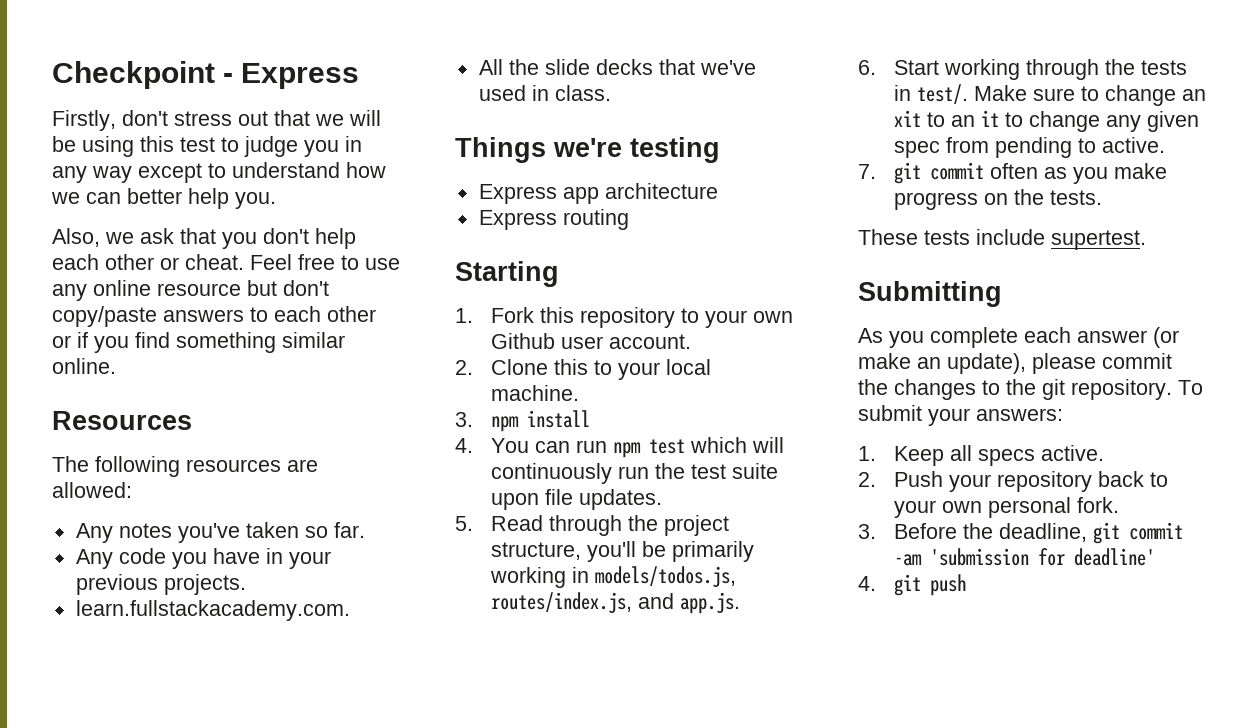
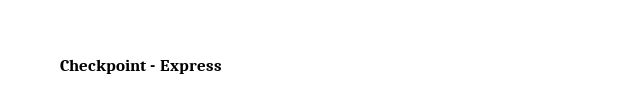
[52,110,381,131] [52,136,362,157] [52,162,386,183] [51,188,276,209] [52,228,356,249] [52,254,400,270] [52,280,329,301] [52,306,376,327] [52,332,345,353] [52,358,116,374] [52,411,192,430] [52,456,318,477] [52,482,132,498] [75,522,365,543] [75,548,331,569] [75,574,246,595] [75,600,350,621] [478,59,756,75] [478,85,611,101] [455,137,720,163] [478,183,718,204] [478,209,629,230] [455,261,559,287] [455,307,793,328] [490,333,691,349] [455,359,711,380] [490,385,579,401] [455,410,590,432] [455,437,784,458] [490,463,778,484] [490,489,662,510] [455,515,729,536] [490,541,754,562] [489,566,736,588] [490,592,740,614] [858,59,1187,80] [893,84,1206,106] [893,110,1199,132] [893,137,1165,158] [858,162,1167,184] [893,189,1102,210] [858,229,1146,250] [858,281,1002,307] [858,327,1179,348] [858,353,1172,374] [858,379,1203,400] [858,405,1063,426] [858,445,1104,466] [858,471,1168,492] [893,497,1119,518] [858,522,1183,544] [893,548,1155,566] [858,574,966,596] // Firstly, don't stress out that we will be using this test to judge you in any way except to understand how we can better help you. // Also, we ask that you don't help each other or cheat. Feel free to use any online resource but don't copy/paste answers to each other or if you find something similar online. // Resources // The following resources are allowed: // Any notes you've taken so far. // Any code you have in your previous projects. // learn.fullstackacademy.com. // All the slide decks that we've used in class. // Things we're testing // Express app architecture // Express routing // Starting // 1. Fork this repository to your own Github user account. // 2. Clone this to your local machine. // 3. npm install // 4. You can run npm test which will continuously run the test suite upon file updates. // 5. Read through the project structure, you'll be primarily working in models/todos.js, routes/index.js, and app.js. // 6. Start working through the tests in test/. Make sure to change an xit to an it to change any given spec from pending to active. // 7. git commit often as you make progress on the tests. // These tests include supertest. // Submitting // As you complete each answer (or make an update), please commit the changes to the git repository. To submit your answers: // 1. Keep all specs active. // 2. Push your repository back to your own personal fork. // 3. Before the deadline, git commit -am 'submission for deadline' // 4. git push -> (222, 67) none

